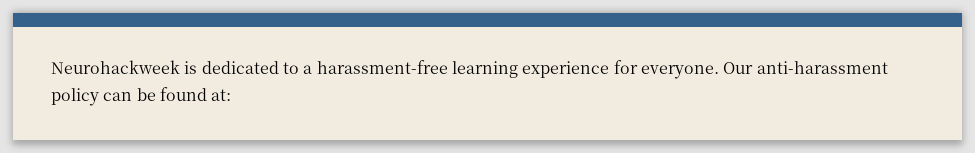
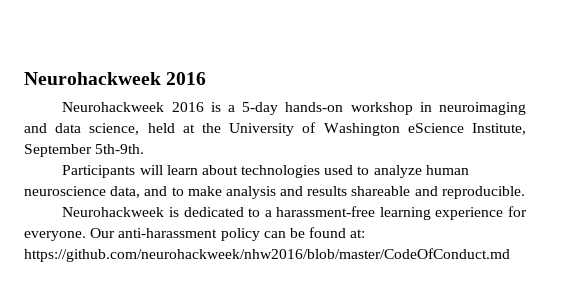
[51,60,180,74] Neurohackweek -> [24,72,207,85] [62,102,526,115] [24,122,526,136] [24,144,145,157] [62,165,469,178] [24,186,525,199] [62,207,165,217] Neurohackweek 2016 // Neurohackweek 2016 is a 5-day hands-on workshop in neuroimaging and data science, held at the University of Washington eScience Institute, September 5th-9th. // Participants will learn about technologies used to analyze human neuroscience data, and to make analysis and results shareable and reproducible. // Neurohackweek
(232, 95) none -> [24,248,510,262] https://github.com/neurohackweek/nhw2016/blob/master/CodeOfConduct.md

